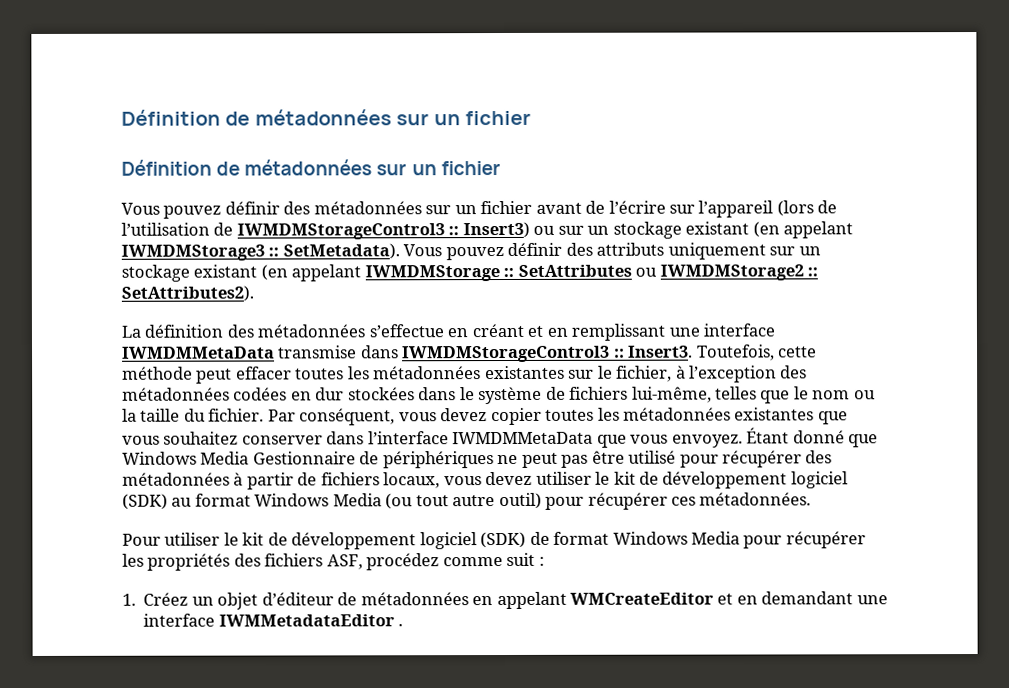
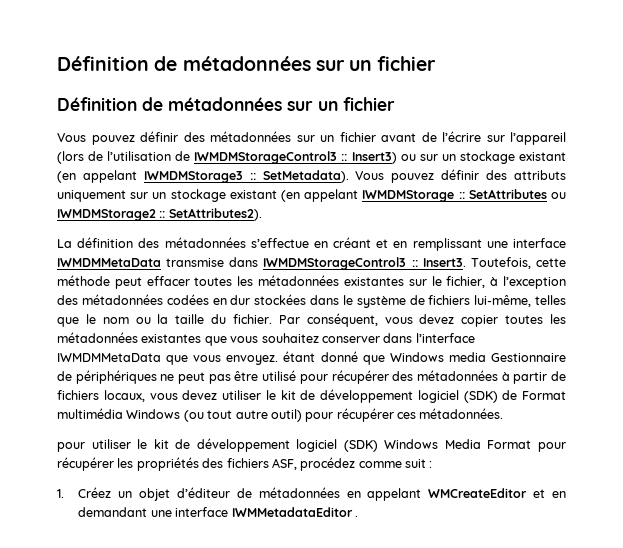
[746,427,790,444] Étant -> [283,351,316,362] étant
[200,451,250,465] Media -> [448,352,486,362] media
[171,493,382,507] au format Windows Media -> [502,390,566,400] [57,408,181,419] de Format multimédia Windows
[122,531,741,550] Pour utiliser le kit de développement logiciel (SDK) de format Windows Media -> [57,438,532,452] pour utiliser le kit de développement logiciel (SDK) Windows Media Format

